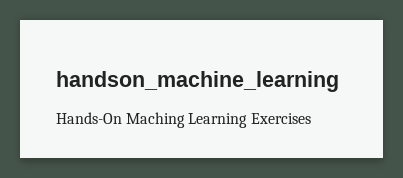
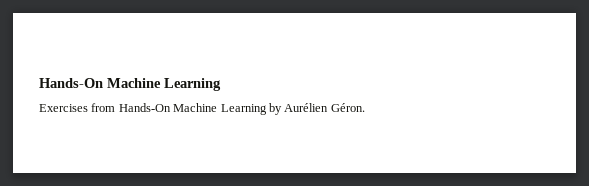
[56,71,339,92] [56,112,311,128] handson_machine_learning // Hands-On Maching Learning Exercises -> [39,78,221,91] [39,103,365,115] Hands-On Machine Learning // Exercises from Hands-On Machine Learning by Aurélien Géron.

